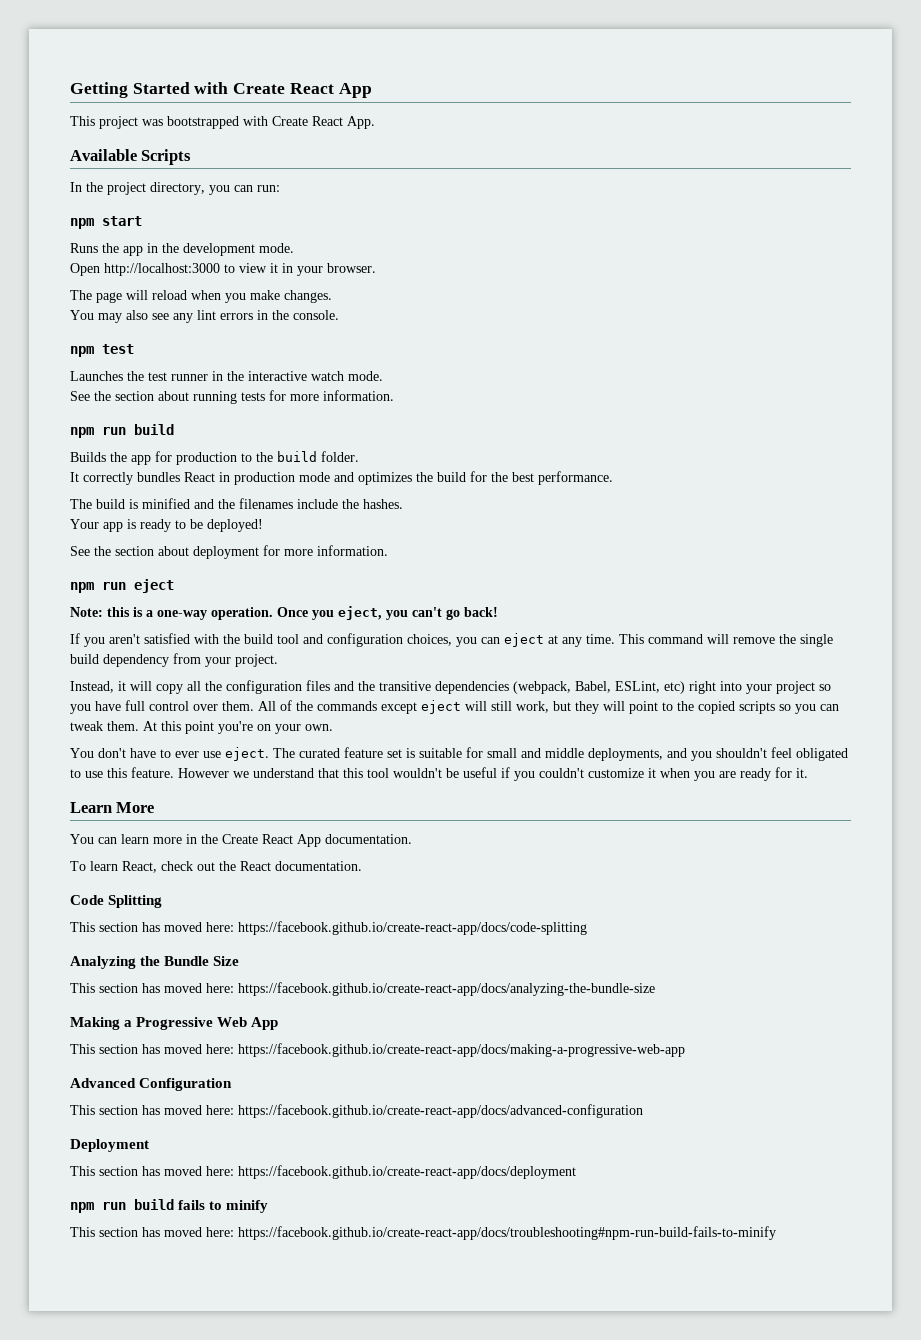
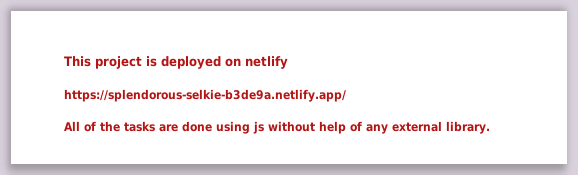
[70,82,372,98] [70,116,375,129] [70,149,192,165] [70,182,280,195] [70,216,142,229] [70,243,294,256] [70,263,376,276] [70,290,332,303] [70,310,339,323] [70,344,134,357] [70,371,383,381] [70,390,394,404] [70,424,174,438] [70,451,359,465] [70,471,613,485] [70,498,403,509] [70,519,263,532] [70,545,388,559] [70,579,174,593] [70,606,498,620] [70,633,833,647] [70,653,278,667] [70,680,831,694] [70,700,839,714] [70,721,333,734] [70,747,848,761] [70,767,808,781] [70,802,155,813] [70,834,412,847] [70,861,362,873] [70,895,163,908] [70,921,587,935] [70,956,240,969] [70,982,655,996] [70,1017,279,1030] [70,1043,685,1057] [70,1078,233,1091] [70,1104,643,1118] [70,1139,149,1152] [70,1165,576,1179] [70,1199,269,1213] [70,1226,776,1240] Getting Started with Create React App // This project was bootstrapped with Create React App. // Available Scripts // In the project directory, you can run: // npm start // Runs the app in the development mode. // Open http://localhost:3000 to view it in your browser. // The page will reload when you make changes. // You may also see any lint errors in the console. // npm test // Launches the test runner in the interactive watch mode. // See the section about running tests for more information. // npm run build // Builds the app for production to the build folder. // It correctly bundles React in production mode and optimizes the build for the best performance. // The build is minified and the filenames include the hashes. // Your app is ready to be deployed! // See the section about deployment for more information. // npm run eject // Note: this is a one-way operation. Once you eject, you can't go back! // If you aren't satisfied with the build tool and configuration choices, you can eject at any time. This command will remove the single build dependency from your project. // Instead, it will copy all the configuration files and the transitive dependencies (webpack, Babel, ESLint, etc) right into your project so you have full control over them. All of the commands except eject will still work, but they will point to the copied scripts so you can tweak them. At this point you're on your own. // You don't have to ever use eject. The curated feature set is suitable for small and middle deployments, and you shouldn't feel obligated to use this feature. However we understand that this tool wouldn't be useful if you couldn't customize it when you are ready for it. // Learn More // You can learn more in the Create React App documentation. // To learn React, check out the React documentation. // Code Splitting // This section has moved here: https://facebook.github.io/create-react-app/docs/code-splitting // Analyzing the Bundle Size // This section has moved here: https://facebook.github.io/create-react-app/docs/analyzing-the-bundle-size // Making a Progressive Web App // This section has moved here: https://facebook.github.io/create-react-app/docs/making-a-progressive-web-app // Advanced Configuration // This section has moved here: https://facebook.github.io/create-react-app/docs/advanced-configuration // Deployment // This section has moved here: https://facebook.github.io/create-react-app/docs/deployment // npm run build fails to minify // This section has moved here: https://facebook.github.io/create-react-app/docs/troubleshooting#npm-run-build-fails-to-minify -> [64,56,288,69] [64,89,346,102] [64,121,490,134] This project is deployed on netlify // https://splendorous-selkie-b3de9a.netlify.app/ // All of the tasks are done using js without help of any external library.

